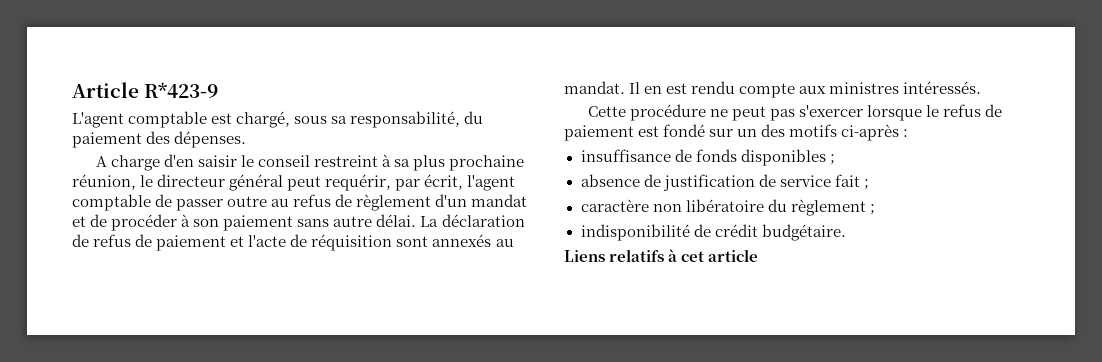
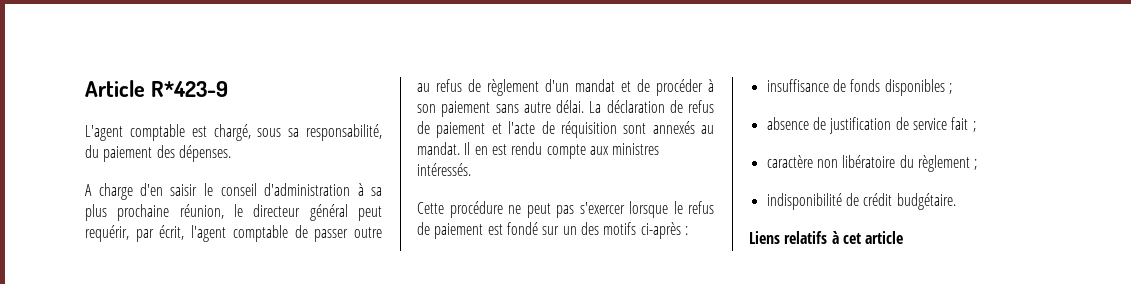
[314,155,379,167] restreint -> [263,183,350,196] d'administration

